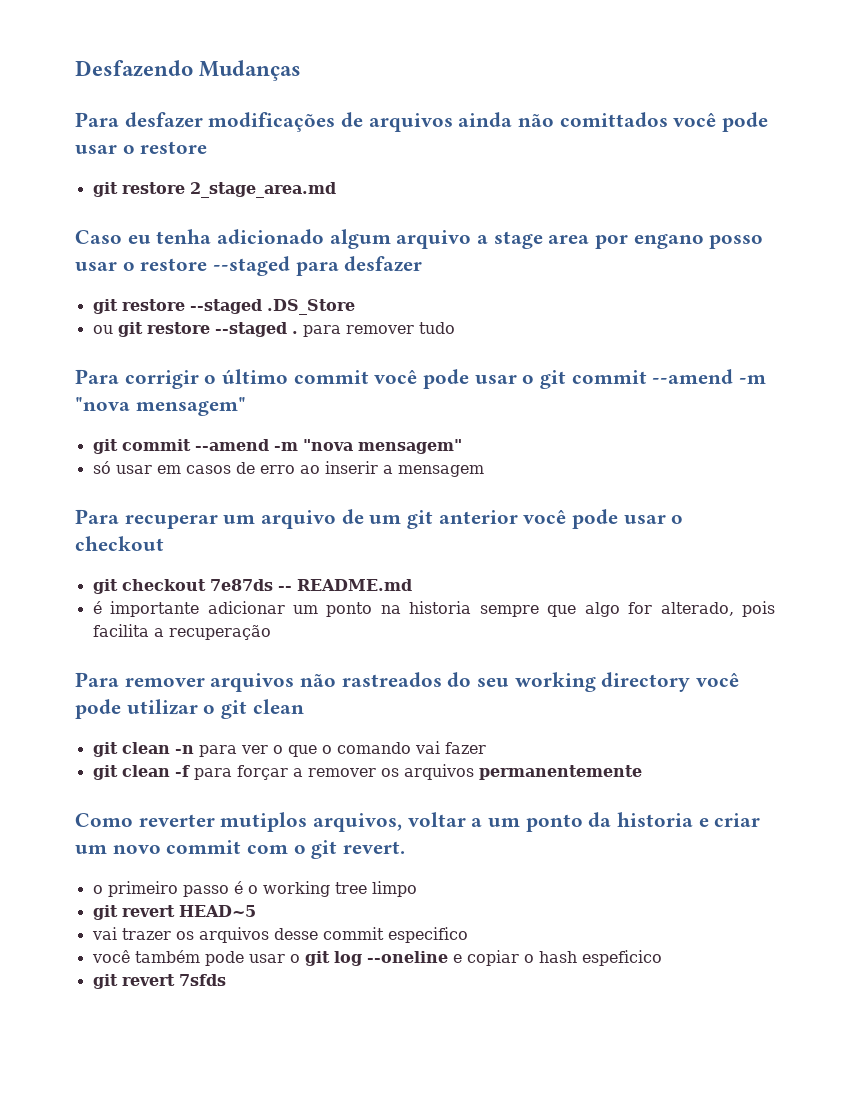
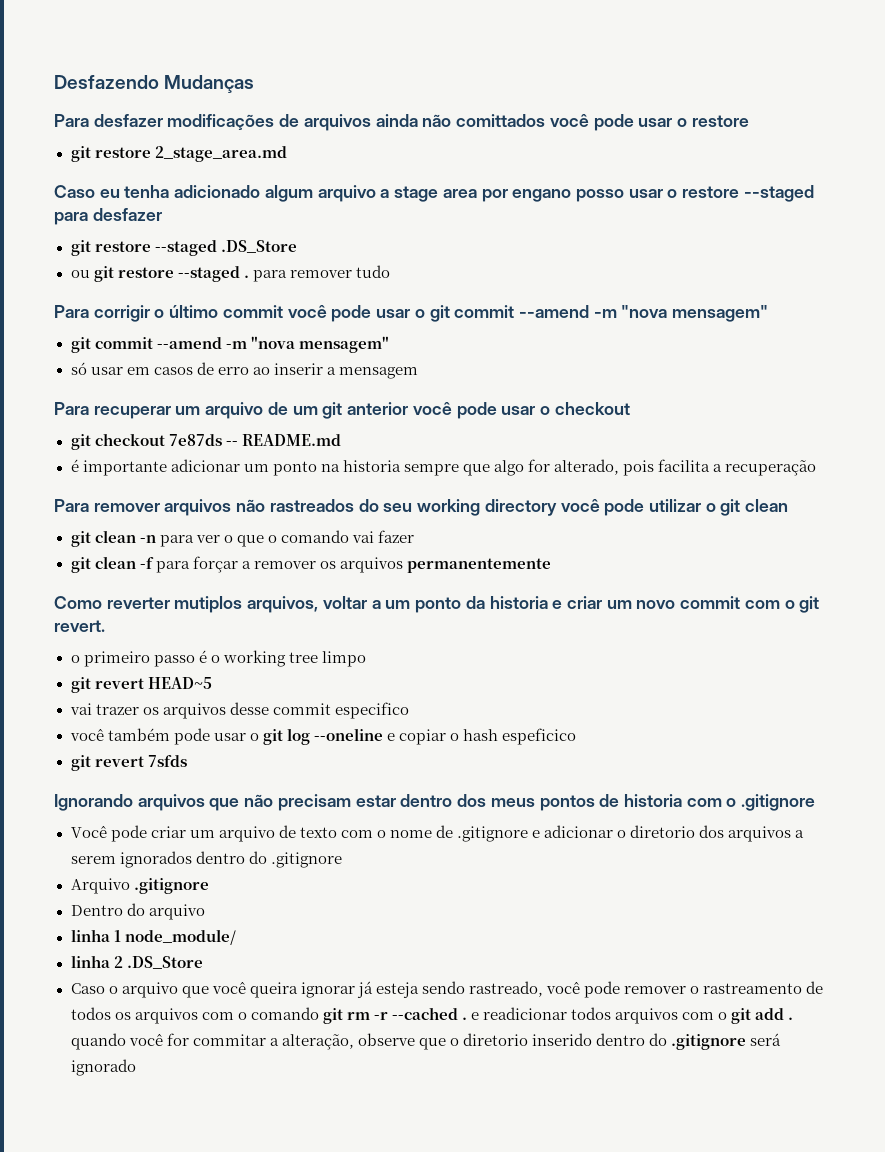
(226, 980) none -> [54,794,816,811] [70,825,805,842] [70,851,342,868] [70,878,209,894] [70,903,205,920] [70,929,236,945] [70,955,203,969] [70,981,824,998] [70,1007,794,1024] [70,1033,782,1050] [70,1059,136,1076] // Ignorando arquivos que não precisam estar dentro dos meus pontos de historia com o .gitignore // Você pode criar um arquivo de texto com o nome de .gitignore e adicionar o diretorio dos arquivos a serem ignorados dentro do .gitignore // Arquivo .gitignore // Dentro do arquivo // linha 1 node_module/ // linha 2 .DS_Store // Caso o arquivo que você queira ignorar já esteja sendo rastreado, você pode remover o rastreamento de todos os arquivos com o comando git rm -r --cached . e readicionar todos arquivos com o git add . quando você for commitar a alteração, observe que o diretorio inserido dentro do .gitignore será ignorado

